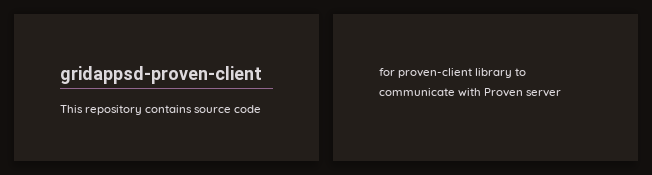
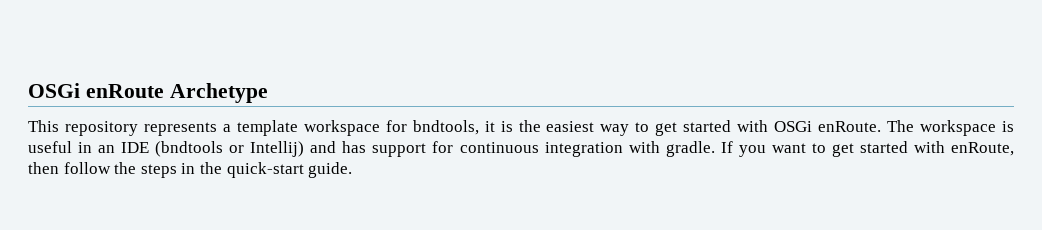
[60,66,262,84] gridappsd-proven-client -> [28,83,268,103] OSGi enRoute Archetype
[145,105,262,113] [379,68,527,78] [379,88,562,97] contains source code for proven-client library to communicate with Proven server -> [143,120,1015,136] [28,141,1014,157] [28,162,353,178] represents a template workspace for bndtools, it is the easiest way to get started with OSGi enRoute. The workspace is useful in an IDE (bndtools or Intellij) and has support for continuous integration with gradle. If you want to get started with enRoute, then follow the steps in the quick-start guide.

